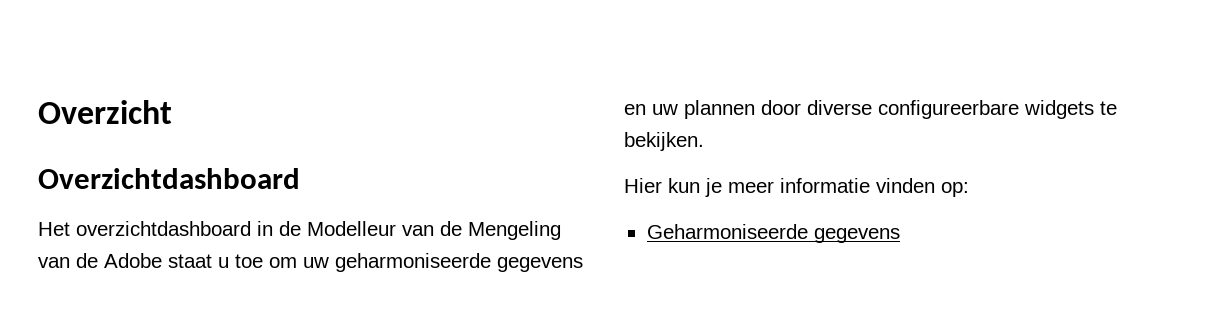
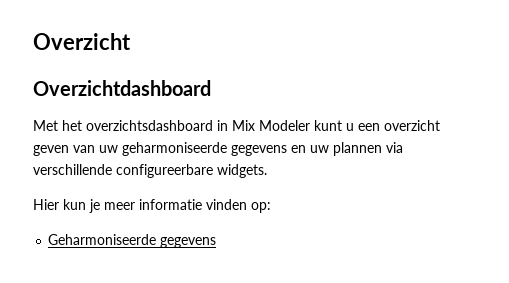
[38,221,561,240] [38,253,297,268] Het overzichtdashboard in de Modelleur van de Mengeling van de Adobe staat u toe om -> [33,120,440,131] [33,145,95,156] Met het overzichtsdashboard in Mix Modeler kunt u een overzicht geven van
[761,100,1117,119] [624,132,704,151] door diverse configureerbare widgets te bekijken. -> [386,142,403,153] [33,164,267,178] via verschillende configureerbare widgets.

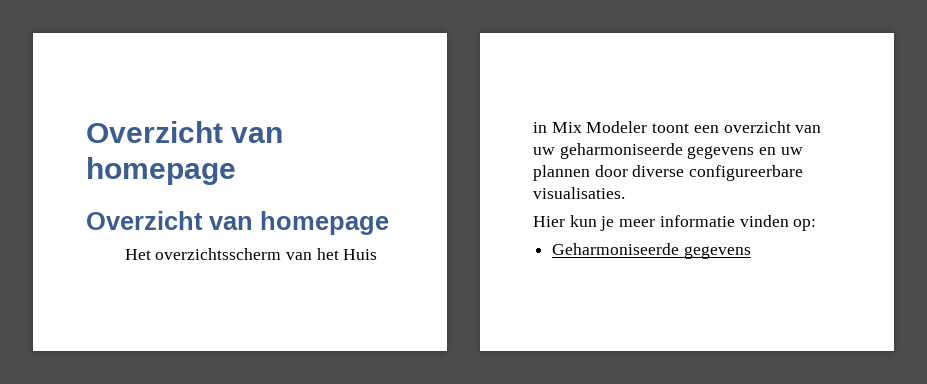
[33,33,131,50] [33,80,211,96] [33,120,213,131] Overzicht // Overzichtdashboard // Met het overzichtsdashboard -> [86,121,284,143] [86,157,236,185] [86,211,389,235] [124,248,378,260] Overzicht van homepage // Overzicht van homepage // Het overzichtsscherm van het Huis
[314,120,354,131] kunt u -> [652,123,690,133] toont
[33,145,69,156] geven -> (791, 127) none
[386,142,403,153] [33,164,267,178] via verschillende configureerbare widgets. -> [594,165,804,181] [533,187,625,199] door diverse configureerbare visualisaties.

